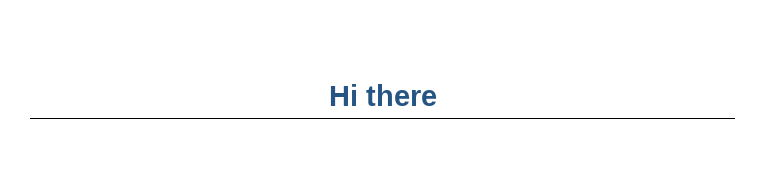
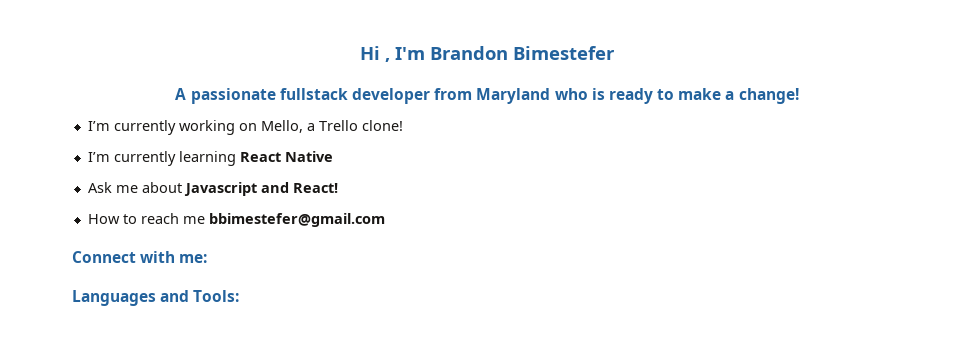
[365,84,437,106] there -> [385,46,615,62] [175,88,799,104] [87,120,403,135] [87,151,333,166] [87,182,338,196] [87,213,385,227] [72,251,208,263] [72,290,240,306] , I'm Brandon Bimestefer // A passionate fullstack developer from Maryland who is ready to make a change! // I’m currently working on Mello, a Trello clone! // I’m currently learning React Native // Ask me about Javascript and React! // How to reach me bbimestefer@gmail.com // Connect with me: // Languages and Tools:

